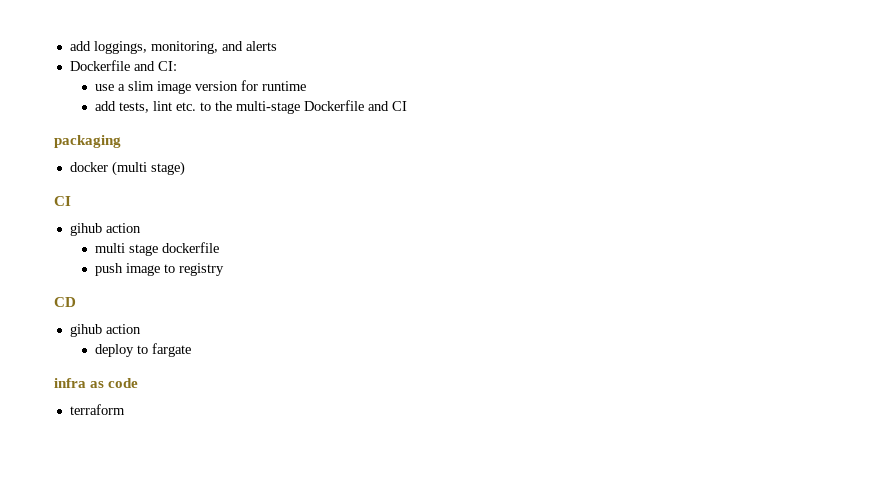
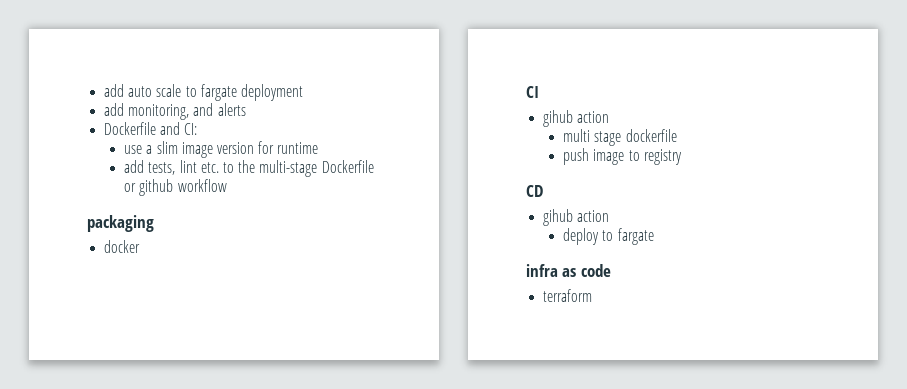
[69,41,147,54] add loggings, -> [104,84,303,101] [104,103,125,116] add auto scale to fargate deployment // add
[367,101,407,111] and CI -> [124,179,227,196] or github workflow
[111,161,185,176] (multi stage) -> (141, 246) none

